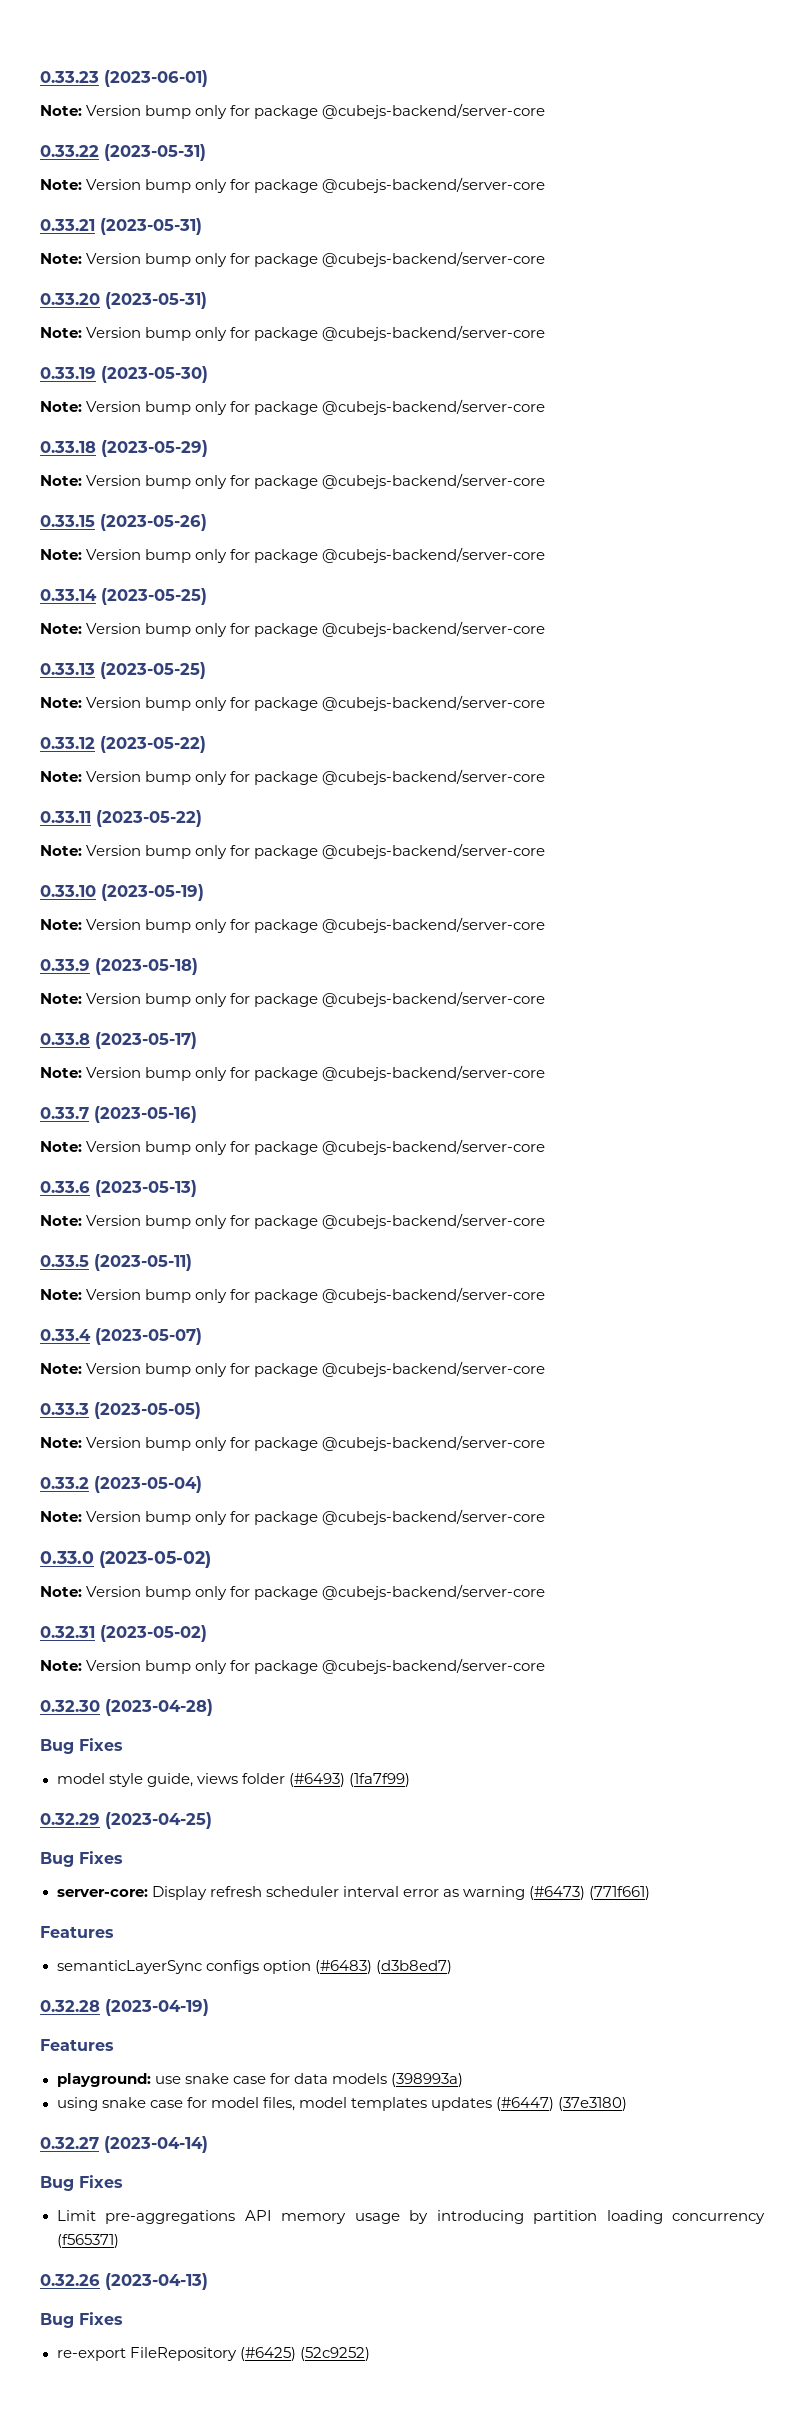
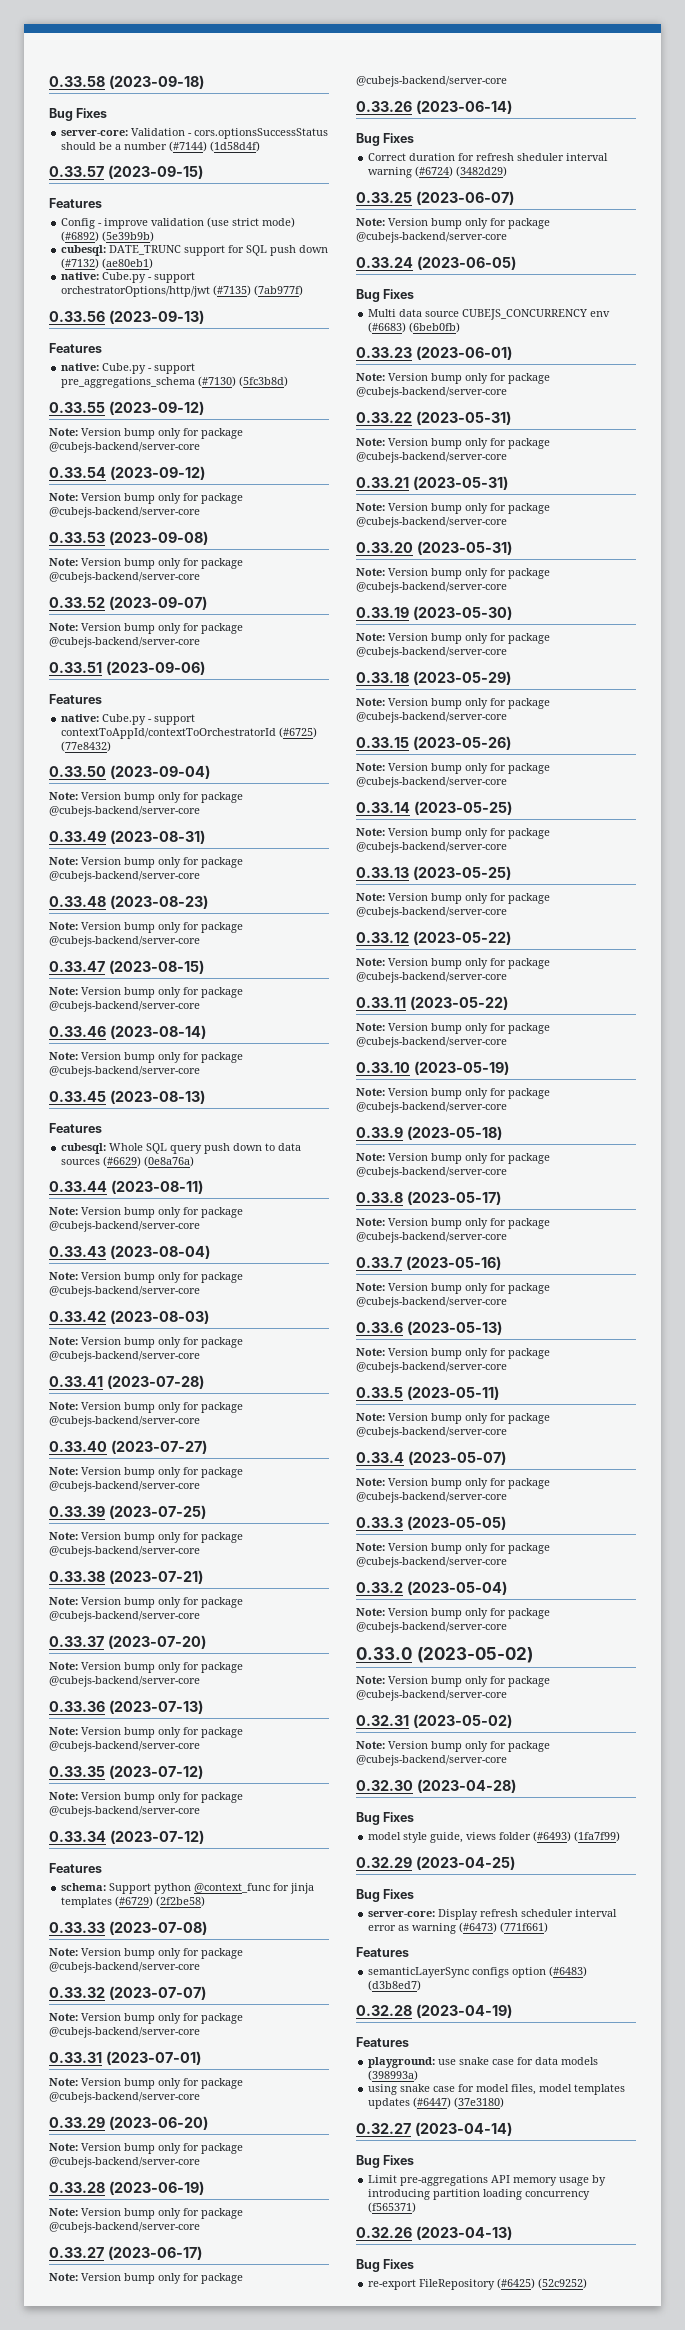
(40, 77) none -> [49,75,204,89] [49,108,108,121] [61,128,329,139] [61,141,261,152] [49,165,203,179] [49,198,102,208] [61,217,296,229] [61,231,155,242] [61,245,329,256] [61,258,154,269] [61,272,196,283] [61,285,304,297] [49,310,204,324] [49,343,102,353] [61,363,196,374] [61,376,289,388] [49,401,204,415] [49,428,243,439] [49,442,200,453] [49,466,205,480] [49,493,243,504] [49,507,200,518] [49,531,208,545] [49,558,243,569] [49,572,200,583] [49,596,207,610] [49,623,243,634] [49,637,200,648] [49,661,205,675] [49,694,102,704] [61,714,196,725] [61,727,318,739] [61,741,112,752] [49,765,210,779] [49,792,243,803] [49,806,200,817] [49,830,205,844] [49,857,243,868] [49,871,200,882] [49,895,208,909] [49,922,243,933] [49,936,200,947] [49,960,204,974] [49,987,243,998] [49,1001,200,1012] [49,1025,206,1039] [49,1052,243,1063] [49,1066,200,1077] [49,1090,205,1104] [49,1123,102,1133] [61,1143,302,1154] [61,1156,195,1167] [49,1180,203,1194] [49,1207,243,1218] [49,1221,200,1232] [49,1245,210,1259] [49,1272,243,1283] [49,1286,200,1297] [49,1310,209,1324] [49,1337,243,1348] [49,1351,200,1362] [49,1375,204,1389] [49,1402,243,1413] [49,1416,200,1427] [49,1440,207,1454] [49,1467,243,1478] [49,1481,200,1492] [49,1505,206,1519] [49,1532,243,1543] [49,1546,200,1557] [49,1570,203,1584] [49,1597,243,1608] [49,1611,200,1622] [49,1635,206,1649] [49,1662,243,1673] [49,1676,200,1687] [49,1700,203,1714] [49,1727,243,1738] [49,1741,200,1752] [49,1765,203,1779] [49,1792,243,1803] [49,1806,200,1817] [49,1830,204,1844] [49,1863,102,1873] [61,1883,315,1894] [61,1896,206,1908] [49,1921,207,1935] [49,1948,243,1959] [49,1962,200,1973] [49,1986,206,2000] [49,2013,243,2024] [49,2027,200,2038] [49,2051,201,2065] [49,2078,243,2089] [49,2092,200,2103] [49,2116,208,2130] [49,2143,243,2154] [49,2157,200,2168] [49,2181,204,2195] [49,2208,243,2219] [49,2222,200,2233] [49,2246,202,2260] [49,2273,243,2284] [356,76,507,87] [356,100,512,114] [356,133,415,146] [368,153,609,161] [368,166,508,178] [356,191,514,205] [356,218,550,229] [356,232,507,243] [356,256,516,270] [356,289,415,302] [368,309,611,320] [368,322,461,333] 0.33.58 (2023-09-18) // Bug Fixes // server-core: Validation - cors.optionsSuccessStatus should be a number (#7144) (1d58d4f) // 0.33.57 (2023-09-15) // Features // Config - improve validation (use strict mode) (#6892) (5e39b9b) // cubesql: DATE_TRUNC support for SQL push down (#7132) (ae80eb1) // native: Cube.py - support orchestratorOptions/http/jwt (#7135) (7ab977f) // 0.33.56 (2023-09-13) // Features // native: Cube.py - support pre_aggregations_schema (#7130) (5fc3b8d) // 0.33.55 (2023-09-12) // Note: Version bump only for package @cubejs-backend/server-core // 0.33.54 (2023-09-12) // Note: Version bump only for package @cubejs-backend/server-core // 0.33.53 (2023-09-08) // Note: Version bump only for package @cubejs-backend/server-core // 0.33.52 (2023-09-07) // Note: Version bump only for package @cubejs-backend/server-core // 0.33.51 (2023-09-06) // Features // native: Cube.py - support contextToAppId/contextToOrchestratorId (#6725) (77e8432) // 0.33.50 (2023-09-04) // Note: Version bump only for package @cubejs-backend/server-core // 0.33.49 (2023-08-31) // Note: Version bump only for package @cubejs-backend/server-core // 0.33.48 (2023-08-23) // Note: Version bump only for package @cubejs-backend/server-core // 0.33.47 (2023-08-15) // Note: Version bump only for package @cubejs-backend/server-core // 0.33.46 (2023-08-14) // Note: Version bump only for package @cubejs-backend/server-core // 0.33.45 (2023-08-13) // Features // cubesql: Whole SQL query push down to data sources (#6629) (0e8a76a) // 0.33.44 (2023-08-11) // Note: Version bump only for package @cubejs-backend/server-core // 0.33.43 (2023-08-04) // Note: Version bump only for package @cubejs-backend/server-core // 0.33.42 (2023-08-03) // Note: Version bump only for package @cubejs-backend/server-core // 0.33.41 (2023-07-28) // Note: Version bump only for package @cubejs-backend/server-core // 0.33.40 (2023-07-27) // Note: Version bump only for package @cubejs-backend/server-core // 0.33.39 (2023-07-25) // Note: Version bump only for package @cubejs-backend/server-core // 0.33.38 (2023-07-21) // Note: Version bump only for package @cubejs-backend/server-core // 0.33.37 (2023-07-20) // Note: Version bump only for package @cubejs-backend/server-core // 0.33.36 (2023-07-13) // Note: Version bump only for package @cubejs-backend/server-core // 0.33.35 (2023-07-12) // Note: Version bump only for package @cubejs-backend/server-core // 0.33.34 (2023-07-12) // Features // schema: Support python @context_func for jinja templates (#6729) (2f2be58) // 0.33.33 (2023-07-08) // Note: Version bump only for package @cubejs-backend/server-core // 0.33.32 (2023-07-07) // Note: Version bump only for package @cubejs-backend/server-core // 0.33.31 (2023-07-01) // Note: Version bump only for package @cubejs-backend/server-core // 0.33.29 (2023-06-20) // Note: Version bump only for package @cubejs-backend/server-core // 0.33.28 (2023-06-19) // Note: Version bump only for package @cubejs-backend/server-core // 0.33.27 (2023-06-17) // Note: Version bump only for package @cubejs-backend/server-core // 0.33.26 (2023-06-14) // Bug Fixes // Correct duration for refresh sheduler interval warning (#6724) (3482d29) // 0.33.25 (2023-06-07) // Note: Version bump only for package @cubejs-backend/server-core // 0.33.24 (2023-06-05) // Bug Fixes // Multi data source CUBEJS_CONCURRENCY env (#6683) (6beb0fb) //

